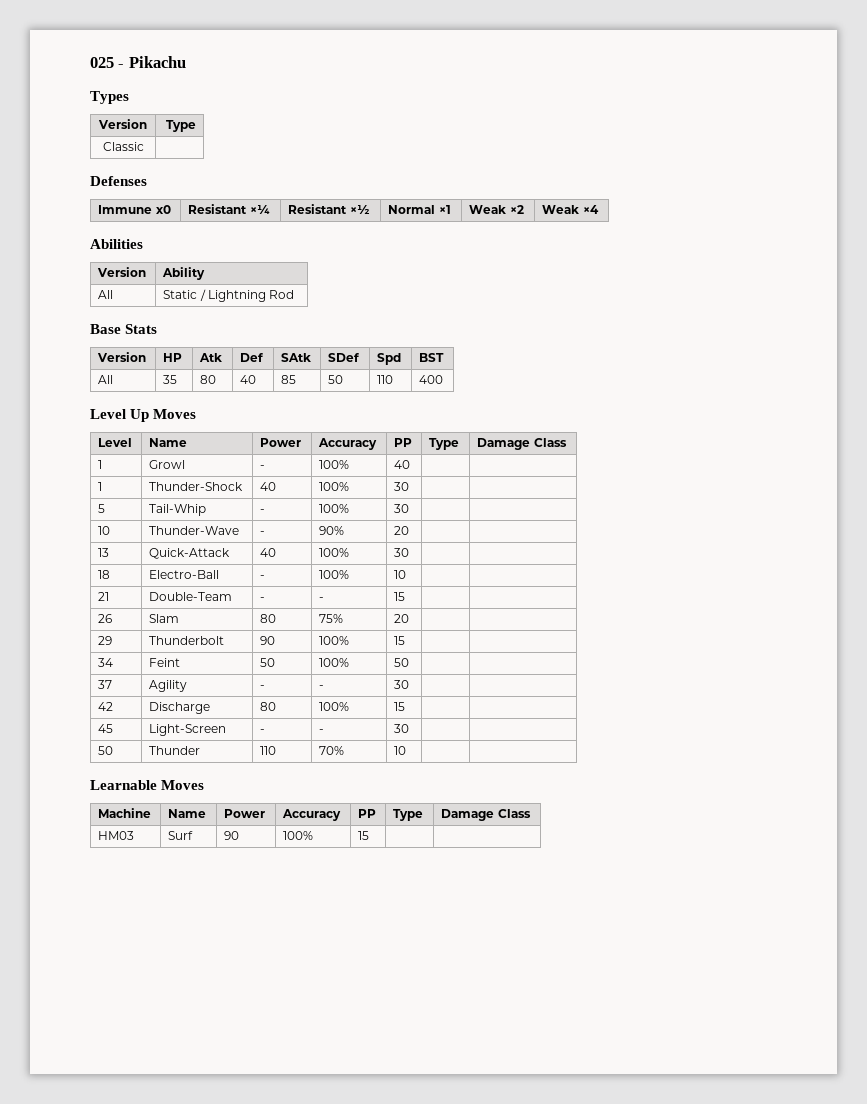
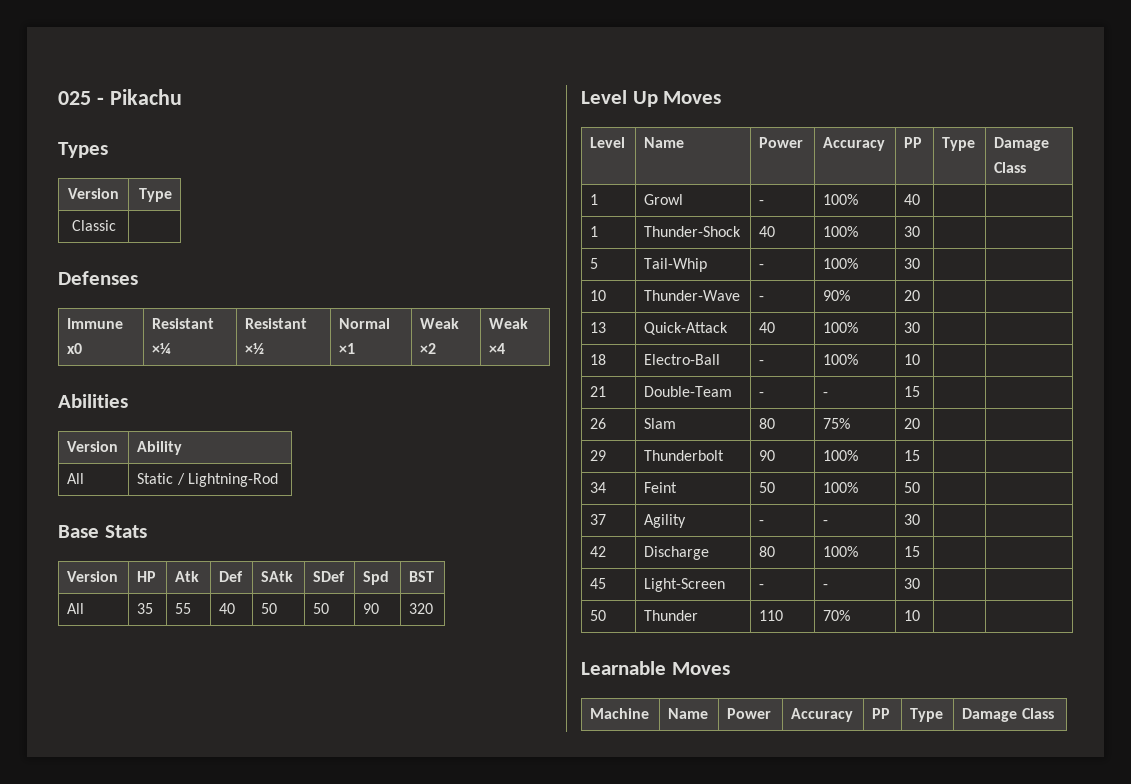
[207,290,295,302] Lightning Rod -> [187,473,278,487] Lightning-Rod
[200,375,217,384] [240,375,257,384] [281,375,297,384] [328,375,344,384] [377,375,394,384] [419,375,444,384] 80 | 40 | 85 | 50 | 110 | 400 -> [175,603,192,614] [219,603,236,614] [261,603,278,614] [313,603,330,614] [363,603,380,614] [409,603,434,614] 55 | 40 | 50 | 50 | 90 | 320
[98,831,135,840] [168,831,194,840] [224,831,240,840] [283,831,314,840] [358,831,370,840] // HM03 | Surf | 90 | 100% | 15 | | -> (1054, 713) none

